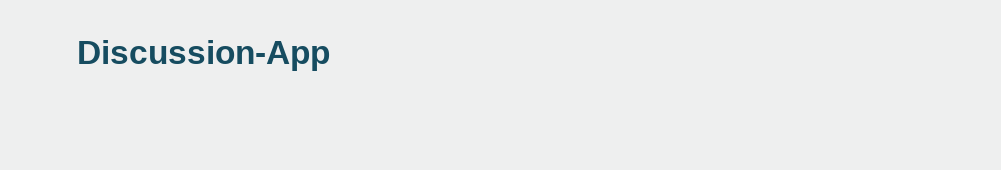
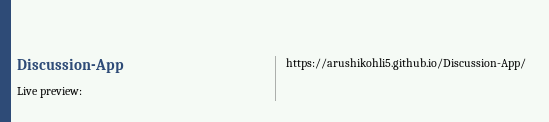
(330, 55) none -> [17,87,83,98] [286,58,526,70] // Live preview: https://arushikohli5.github.io/Discussion-App/

